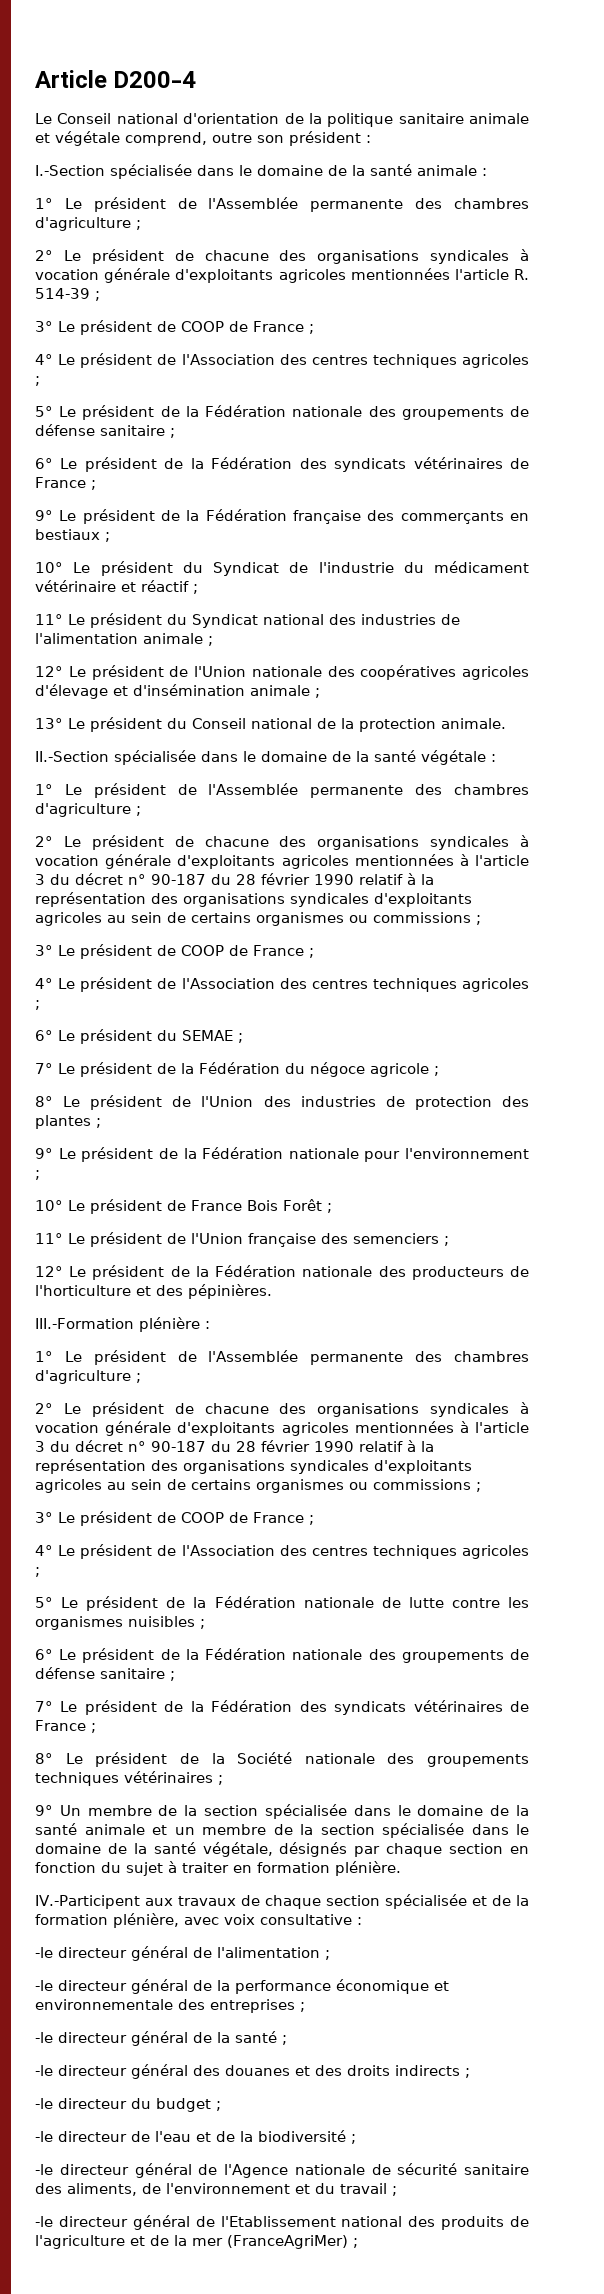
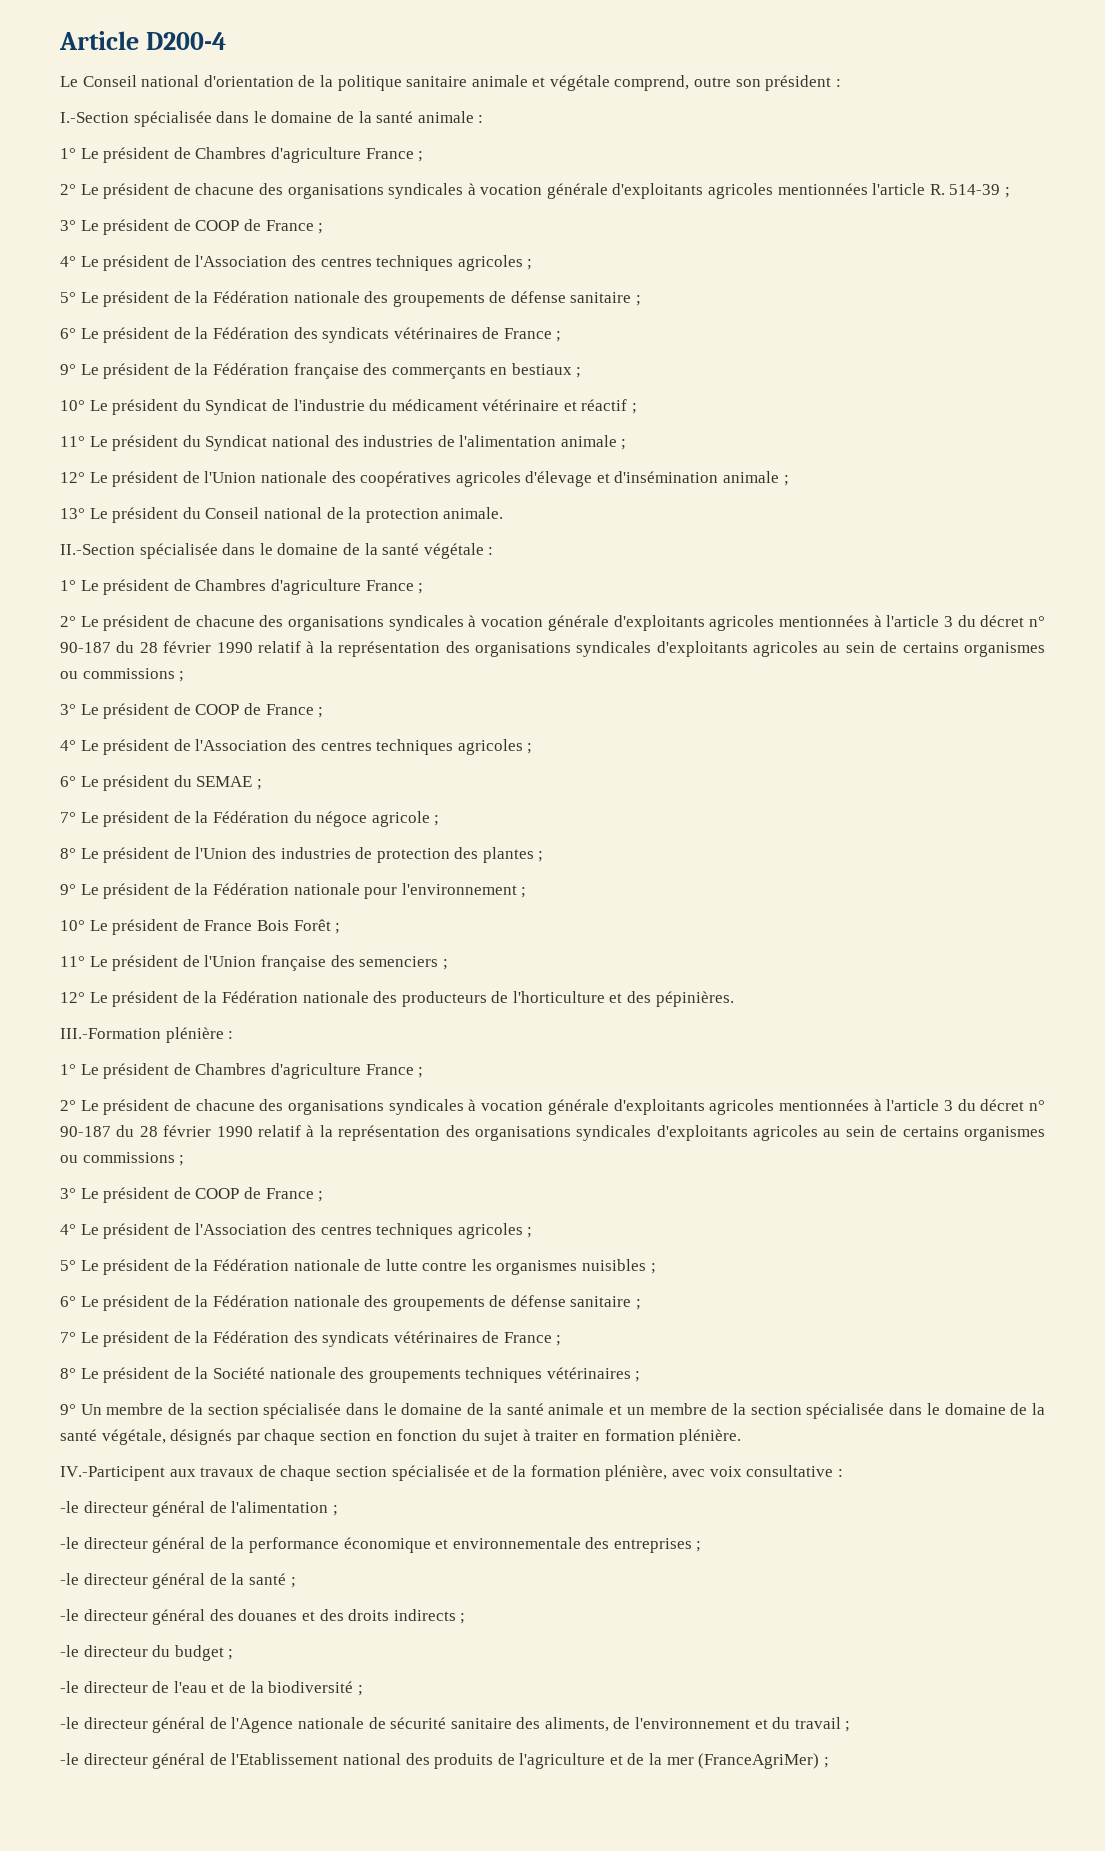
[208,197,529,212] [35,217,131,231] l'Assemblée permanente des chambres d'agriculture -> [195,147,414,163] Chambres d'agriculture France
[208,783,529,798] [35,803,131,817] l'Assemblée permanente des chambres d'agriculture -> [195,579,414,595] Chambres d'agriculture France
[208,1350,529,1365] [35,1370,131,1384] l'Assemblée permanente des chambres d'agriculture -> [195,1063,414,1079] Chambres d'agriculture France

